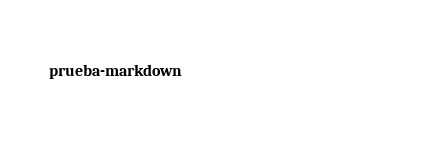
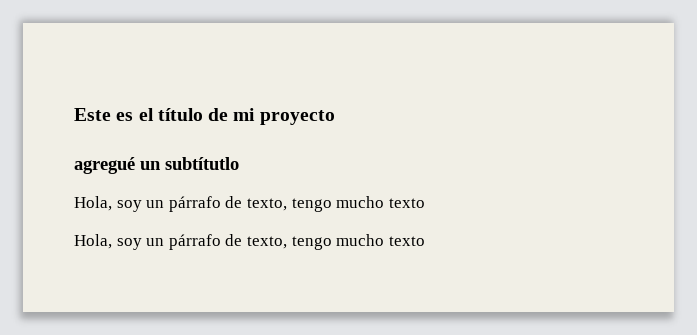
[49,64,182,79] prueba-markdown -> [74,108,335,125] [74,157,239,174] [74,196,425,212] [74,234,425,250] Este es el título de mi proyecto // agregué un subtítutlo // Hola, soy un párrafo de texto, tengo mucho texto // Hola, soy un párrafo de texto, tengo mucho texto

